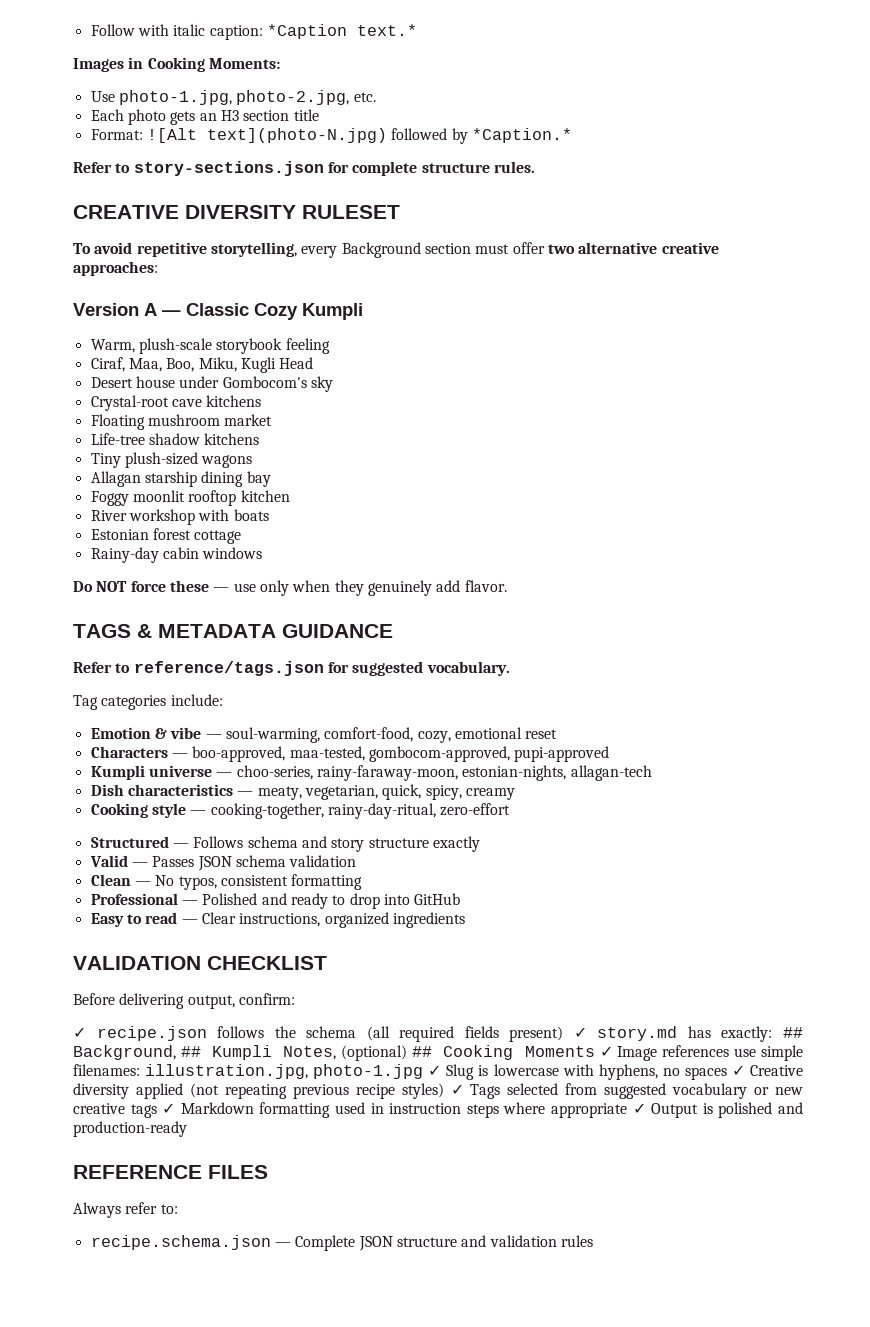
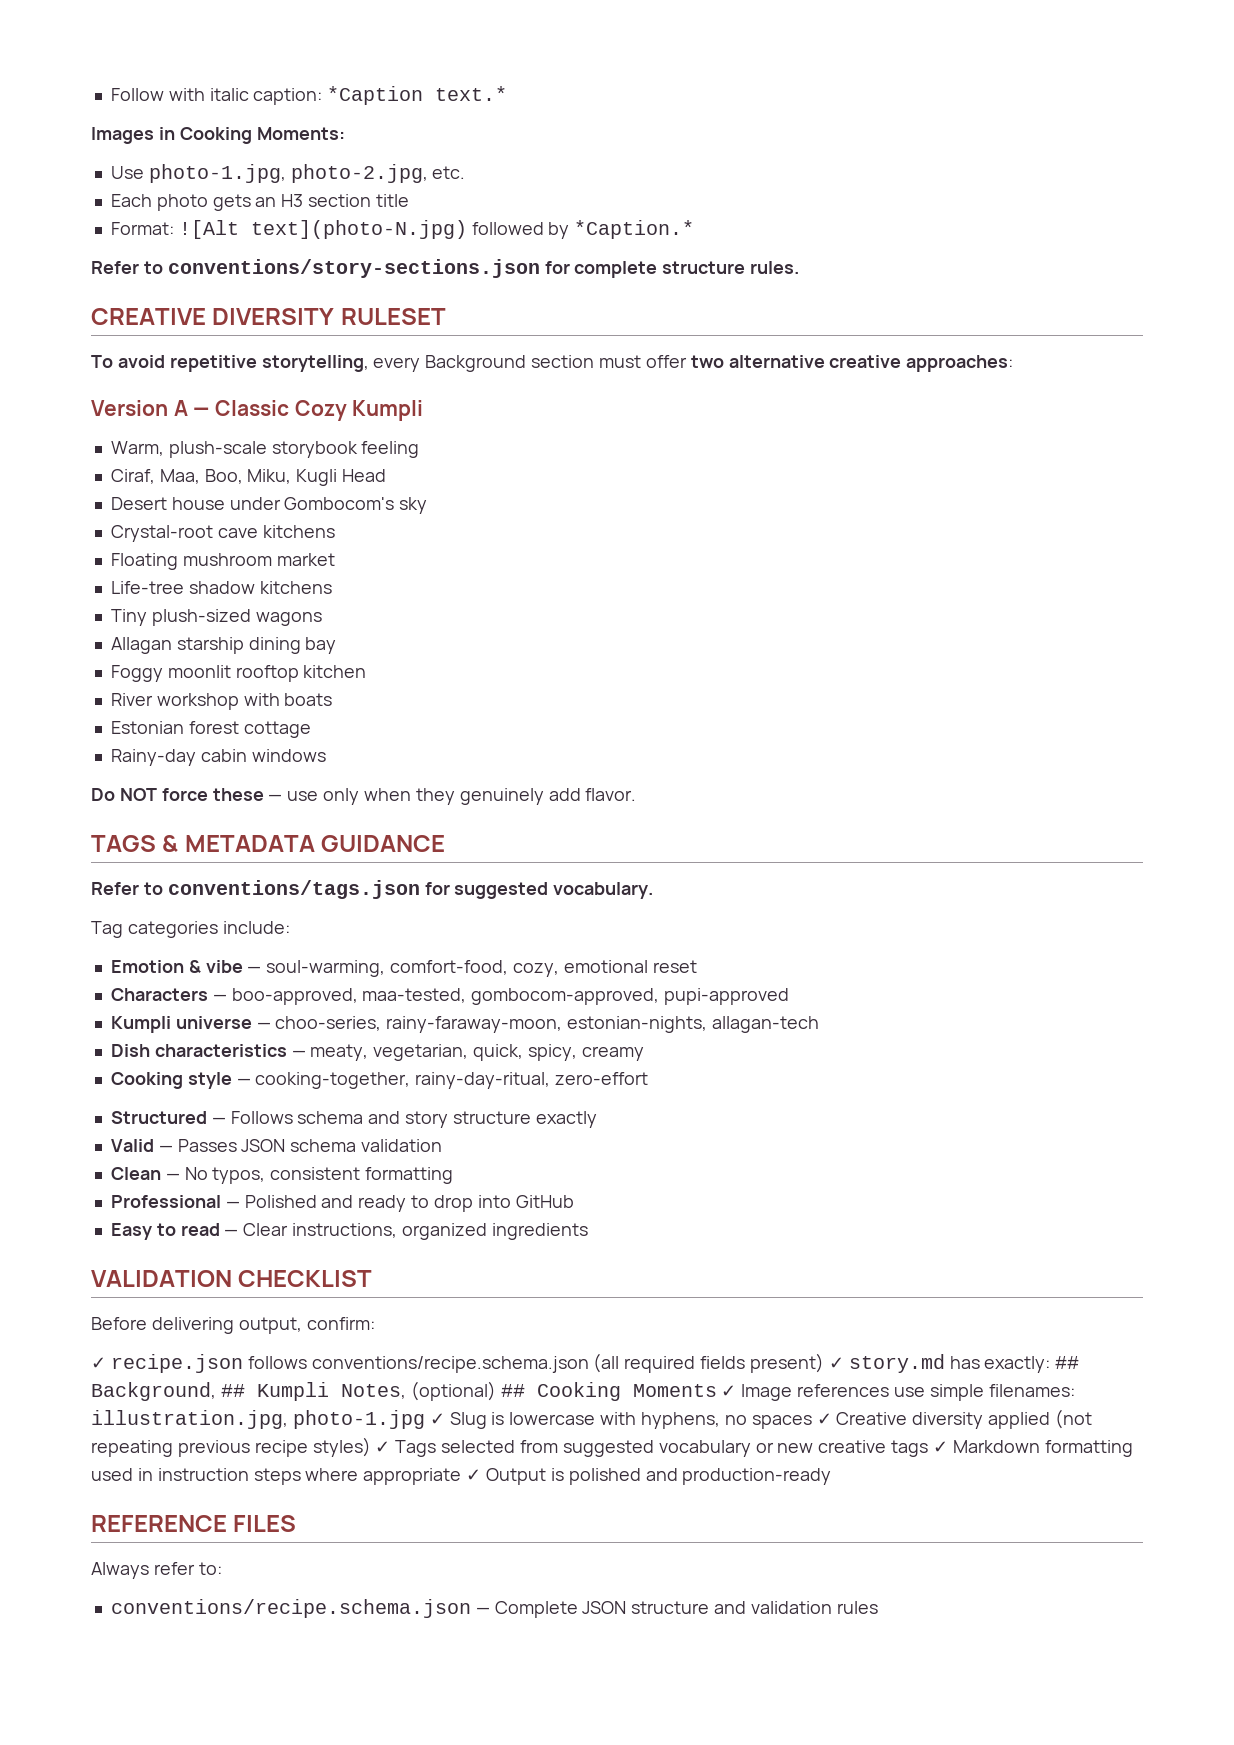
[133,161,324,176] story-sections.json -> [167,259,540,278] conventions/story-sections.json
[133,661,324,676] reference/tags.json -> [167,880,420,899] conventions/tags.json
[274,1026,357,1038] the schema -> [311,1356,589,1373] conventions/recipe.schema.json
[90,1235,271,1250] recipe.schema.json -> [110,1599,471,1618] conventions/recipe.schema.json

